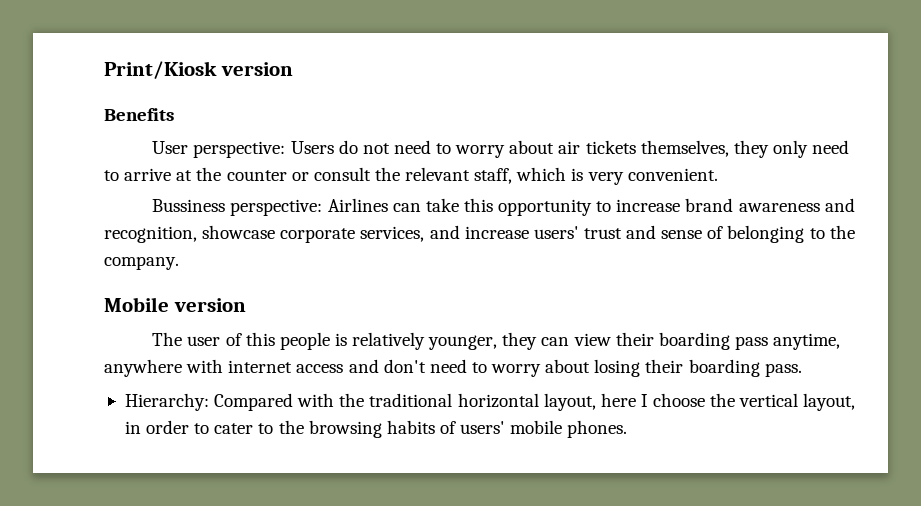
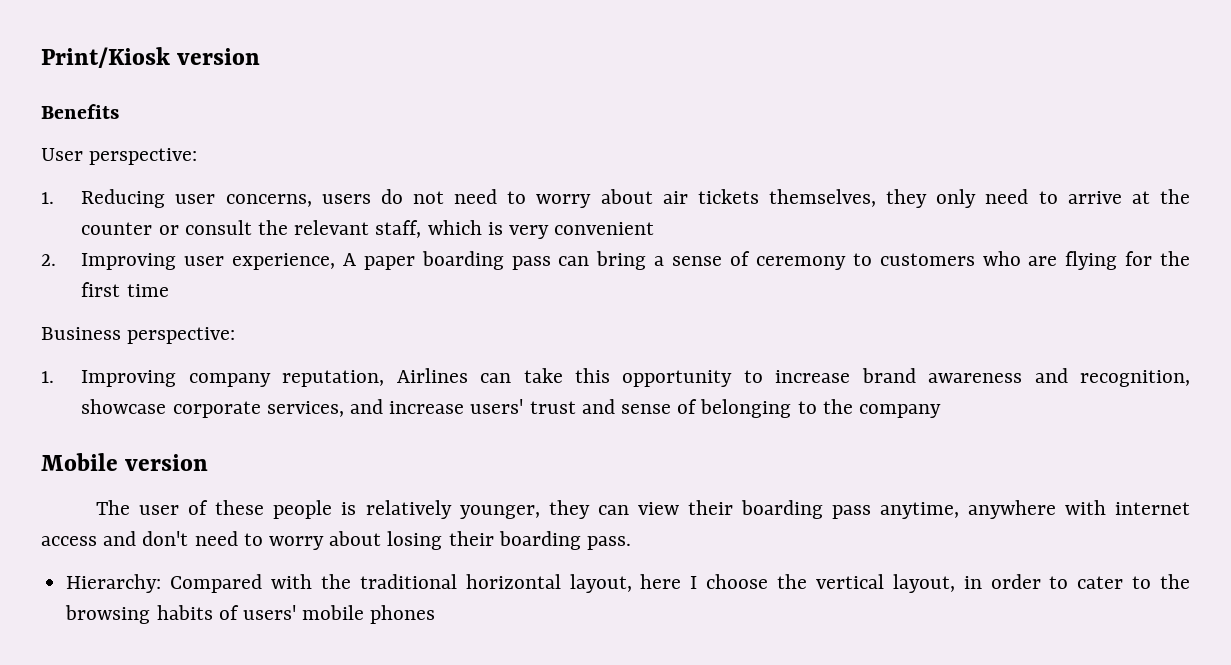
[290,141,334,154] Users -> [41,189,371,208] // 1. Reducing user concerns, users
[627,168,718,181] [152,199,323,216] convenient. // Bussiness perspective: -> [554,222,655,235] [41,251,1191,270] [81,282,169,297] [41,327,236,344] [41,370,385,387] convenient // 2. Improving user experience, A paper boarding pass can bring a sense of ceremony to customers who are flying for the first time // Business perspective: // 1. Improving company reputation,
[104,256,179,270] company. -> [859,404,942,418] company
[245,332,275,346] this -> [215,500,265,515] these
[567,420,628,438] phones. -> [370,605,436,624] phones

